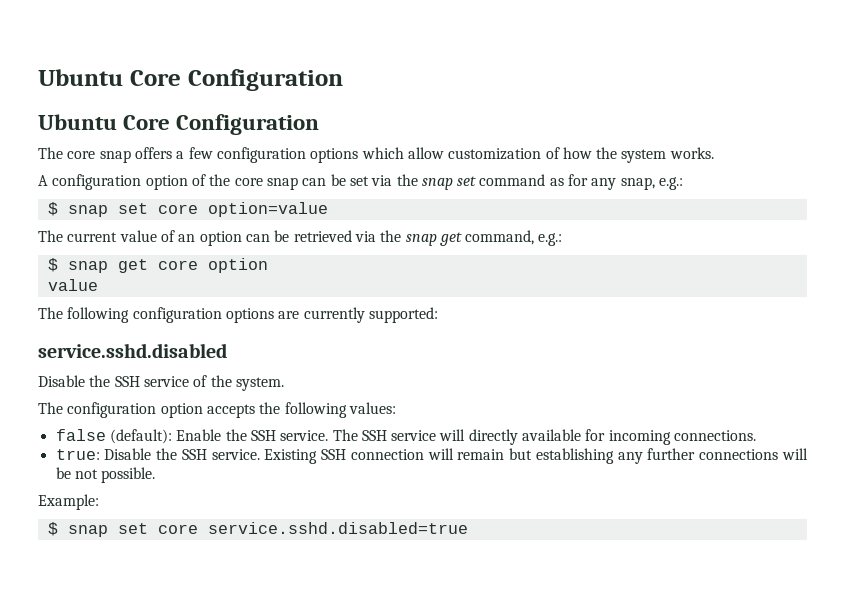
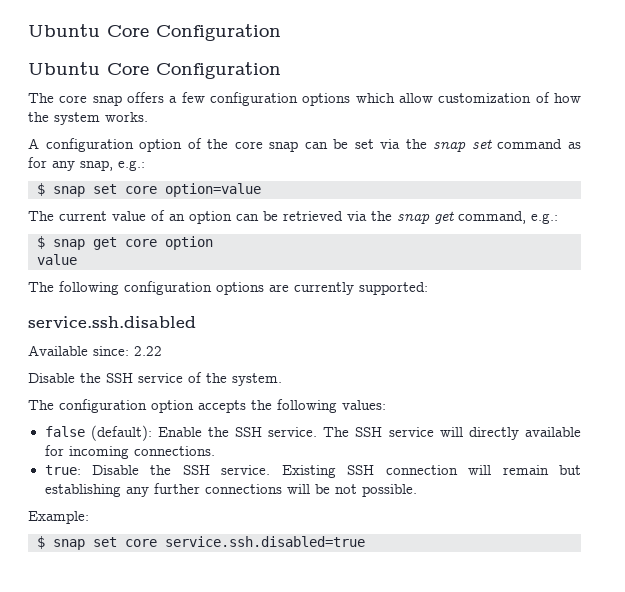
[38,343,227,358] service.sshd.disabled -> [28,316,196,328] [28,345,162,356] service.ssh.disabled // Available since: 2.22
[207,522,468,534] service.sshd.disabled=true -> [165,536,365,547] service.ssh.disabled=true

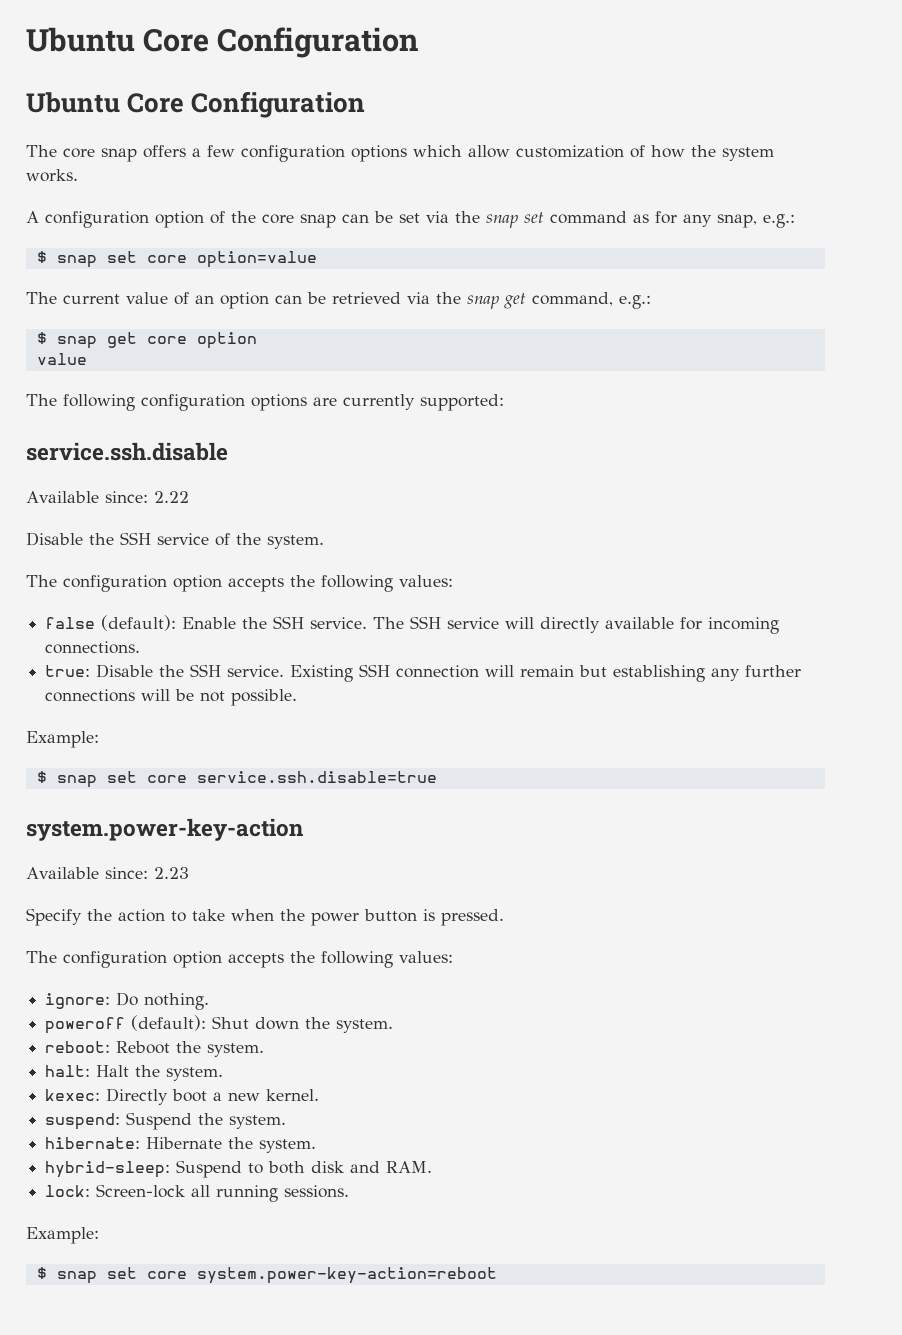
[28,316,196,328] service.ssh.disabled -> [26,442,228,461] service.ssh.disable
[165,536,365,547] service.ssh.disabled=true -> [196,771,437,783] [26,818,303,841] [26,867,189,879] [26,908,504,926] [26,951,453,968] [45,992,210,1010] [45,1015,394,1034] [45,1041,265,1057] [45,1065,224,1081] [45,1088,320,1105] [45,1112,287,1130] [45,1137,317,1153] [45,1160,433,1178] [45,1184,350,1202] [26,1227,99,1244] [36,1267,497,1284] service.ssh.disable=true // system.power-key-action // Available since: 2.23 // Specify the action to take when the power button is pressed. // The configuration option accepts the following values: // ignore: Do nothing. // poweroff (default): Shut down the system. // reboot: Reboot the system. // halt: Halt the system. // kexec: Directly boot a new kernel. // suspend: Suspend the system. // hibernate: Hibernate the system. // hybrid-sleep: Suspend to both disk and RAM. // lock: Screen-lock all running sessions. // Example: // $ snap set core system.power-key-action=reboot

